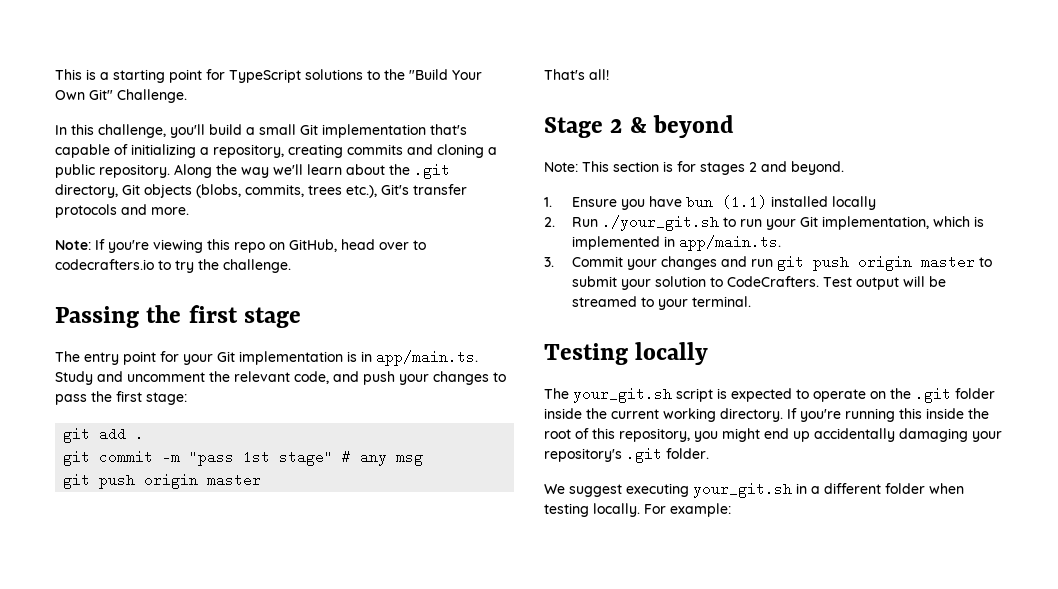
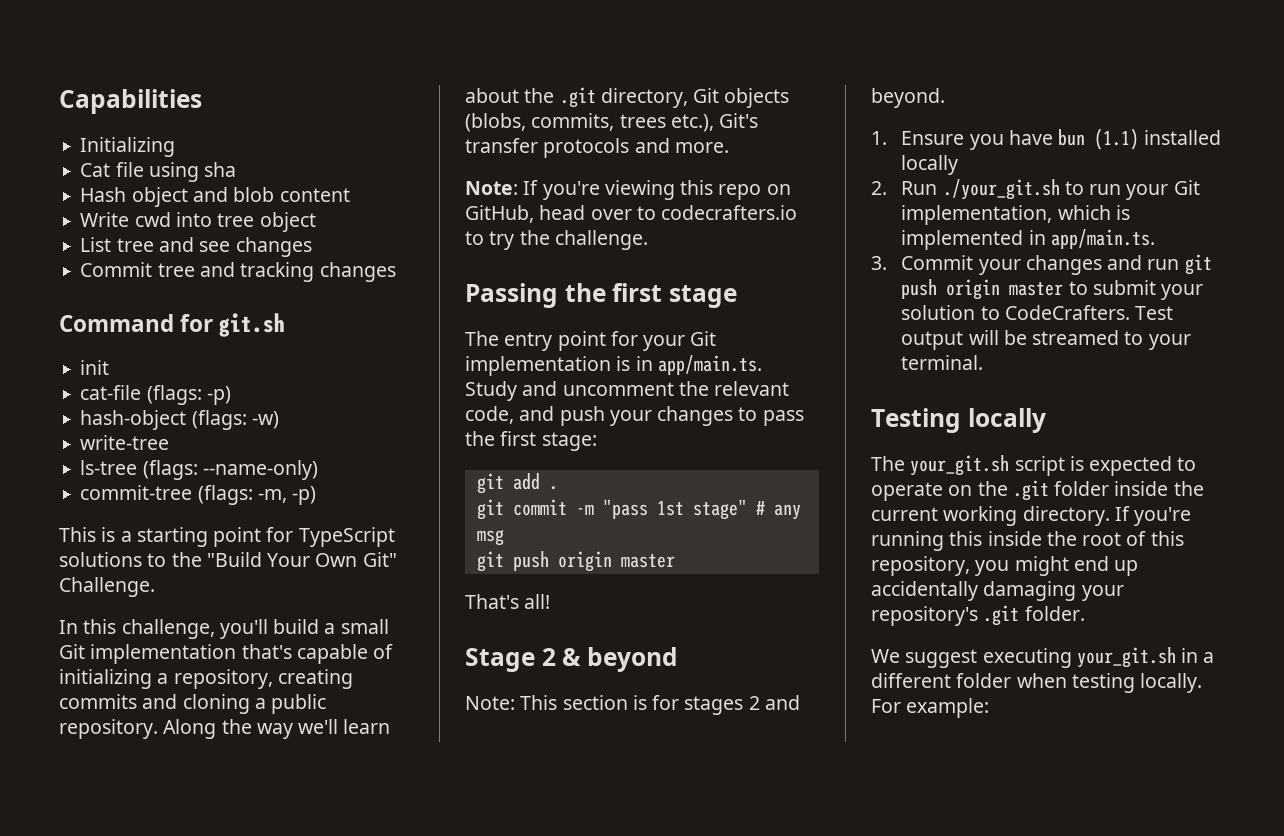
(55, 74) none -> [59,89,202,114] [80,137,176,157] [80,162,237,182] [80,187,350,207] [80,212,316,232] [80,237,312,257] [80,262,396,282] [59,313,286,337] [80,360,110,375] [80,385,231,405] [80,410,279,430] [80,435,170,450] [80,460,318,480] [80,485,317,505] Capabilities // Initializing // Cat file using sha // Hash object and blob content // Write cwd into tree object // List tree and see changes // Commit tree and tracking changes // Command for git.sh // init // cat-file (flags: -p) // hash-object (flags: -w) // write-tree // ls-tree (flags: --name-only) // commit-tree (flags: -m, -p) //

